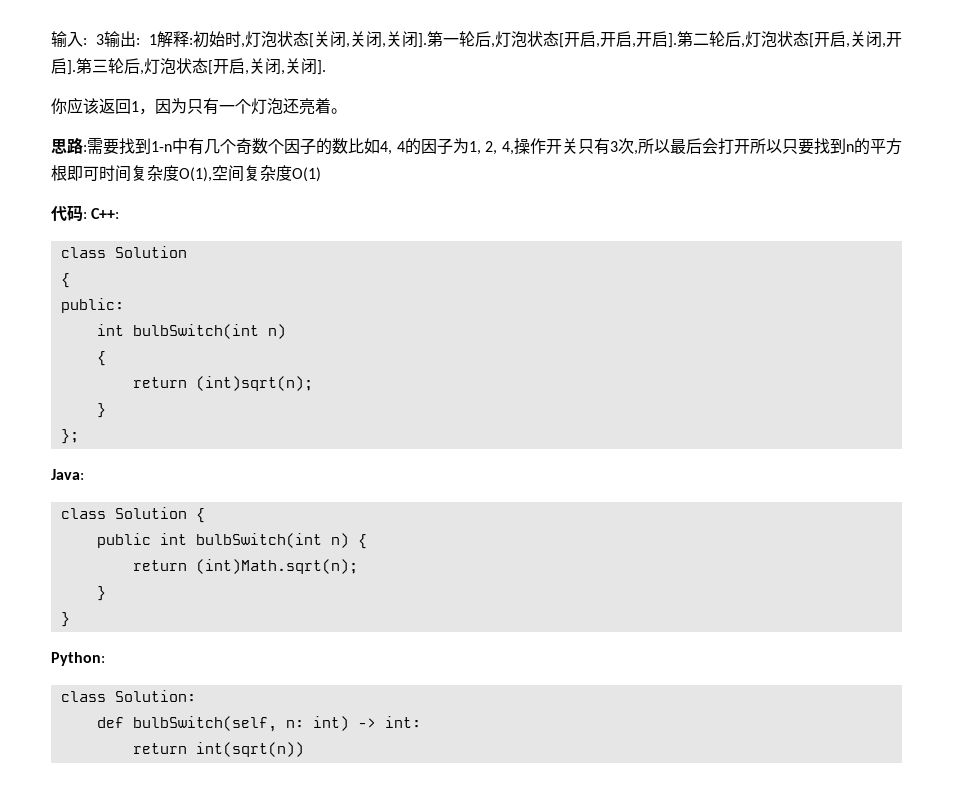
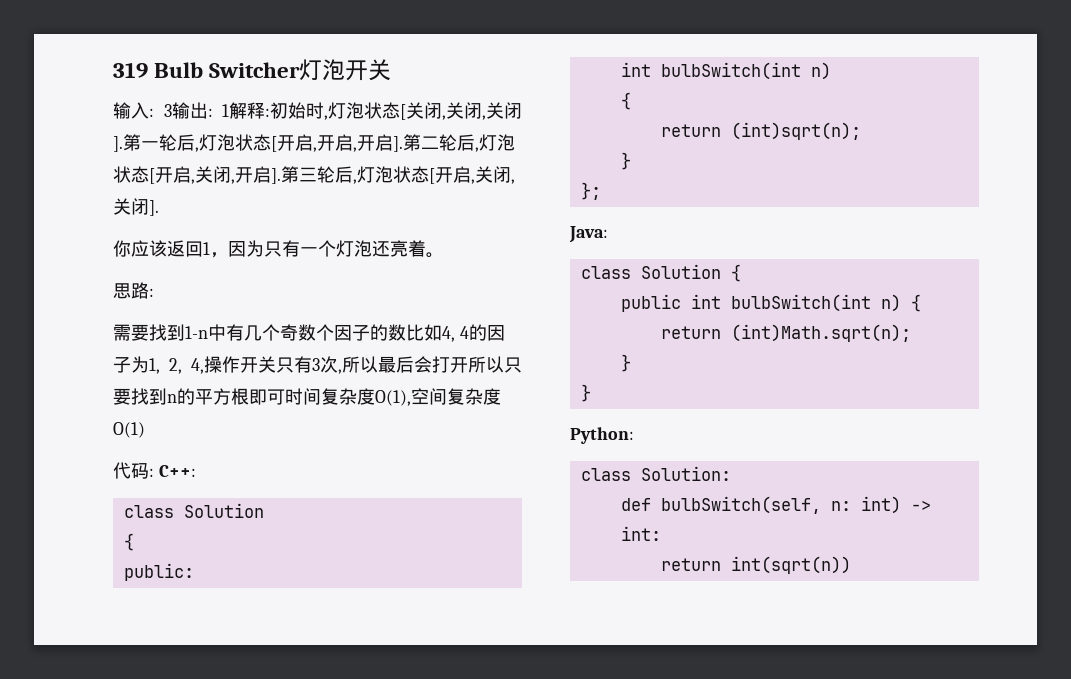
(51, 39) none -> [113,59,392,81] 319 Bulb Switcher灯泡开关 //
(87, 148) none -> (154, 292) //

